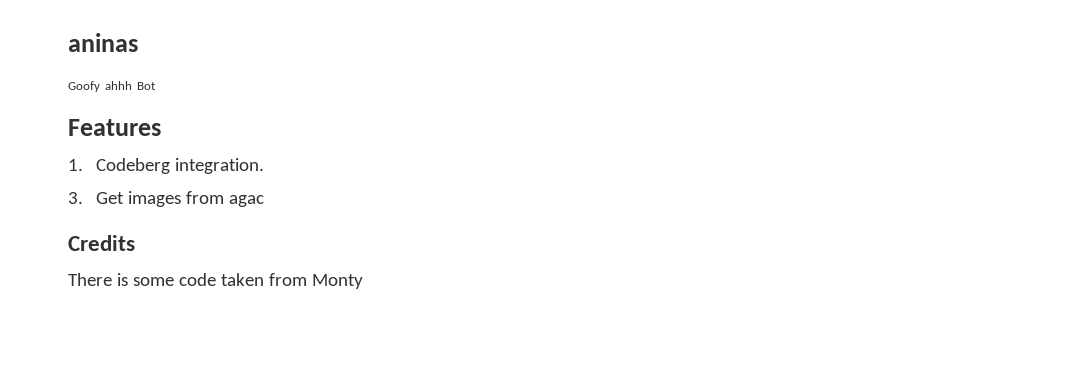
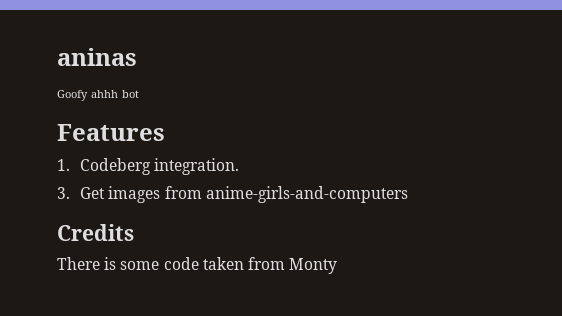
[136,82,156,90] Bot -> [122,90,140,98] bot
[228,195,264,207] agac -> [205,186,408,203] anime-girls-and-computers

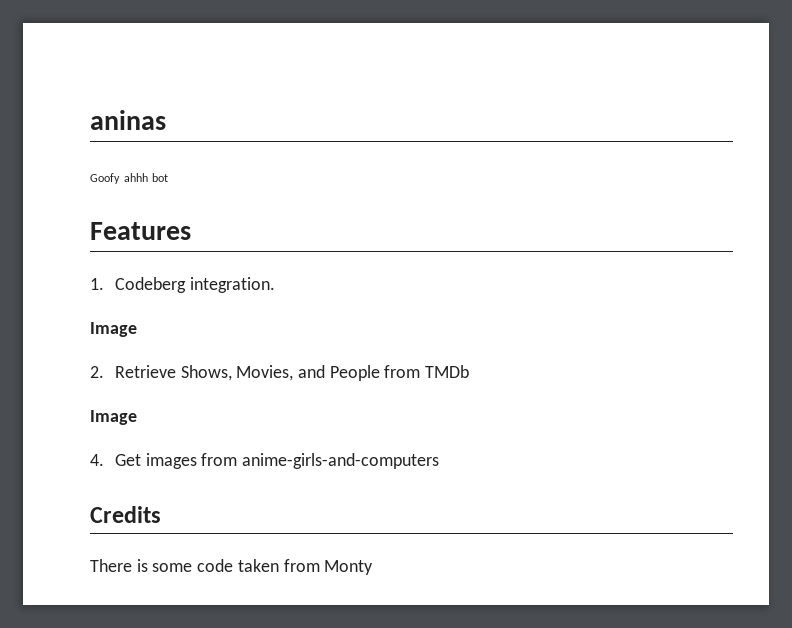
[57,187,70,199] 3. -> [90,322,137,337] [90,365,470,381] [90,410,137,425] [90,454,104,466] Image // 2. Retrieve Shows, Movies, and People from TMDb // Image // 4.

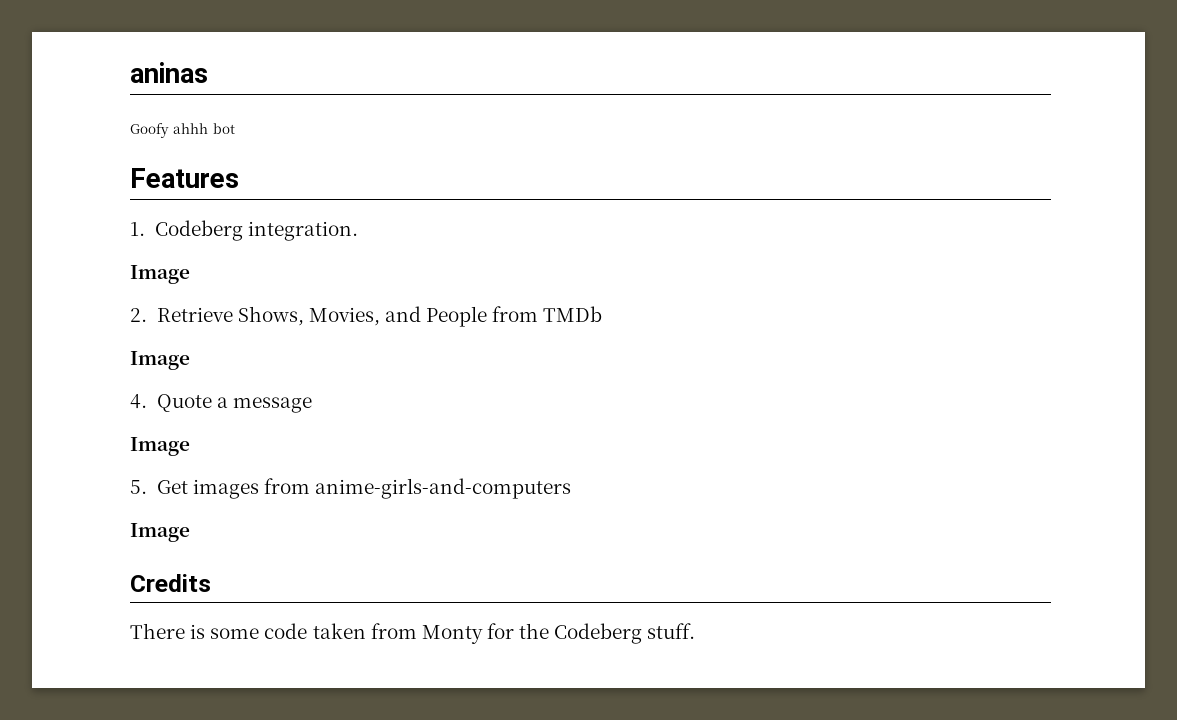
(104, 460) none -> [156,394,312,413] [130,437,190,456] [130,480,147,494] Quote a message // Image // 5.
(440, 461) none -> [130,523,190,542] // Image
(374, 567) none -> [486,623,696,644] for the Codeberg stuff.

